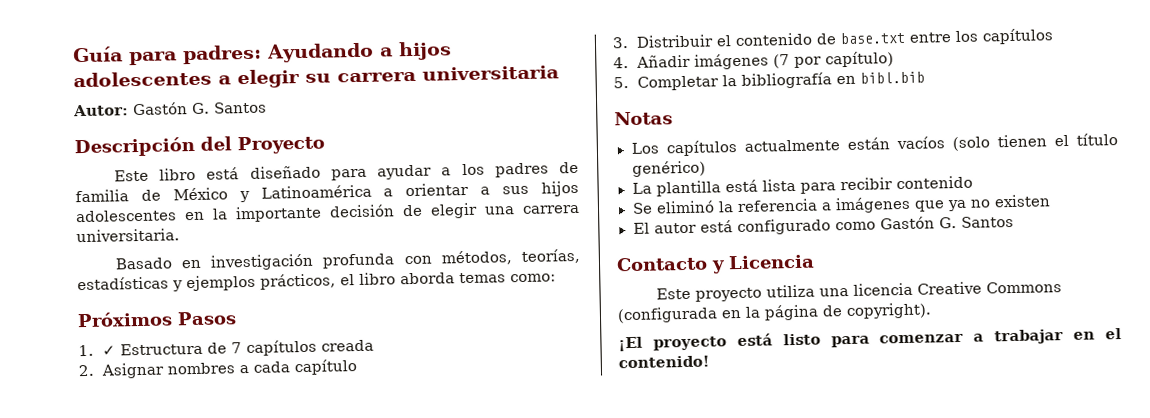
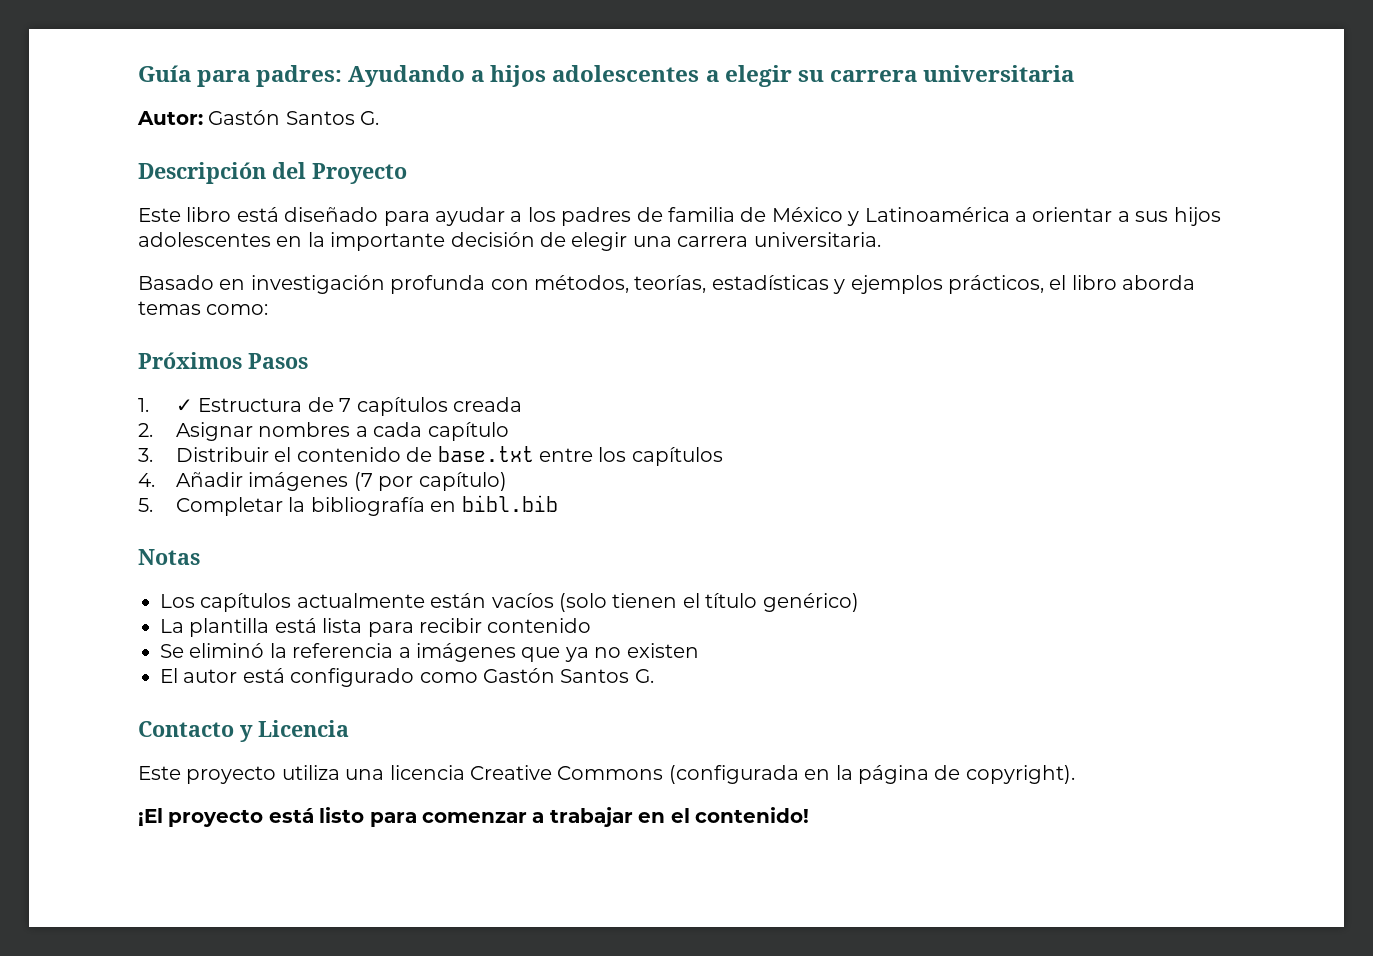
[191,101,267,114] G. Santos -> [285,111,380,125] Santos G.
[938,215,1014,229] G. Santos -> [560,669,654,683] Santos G.

